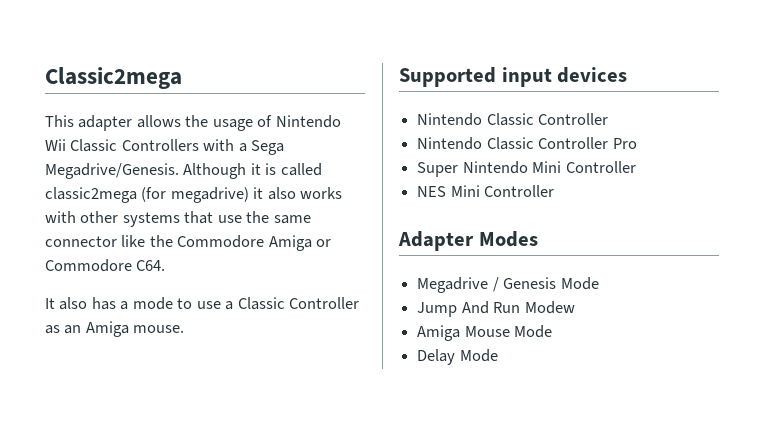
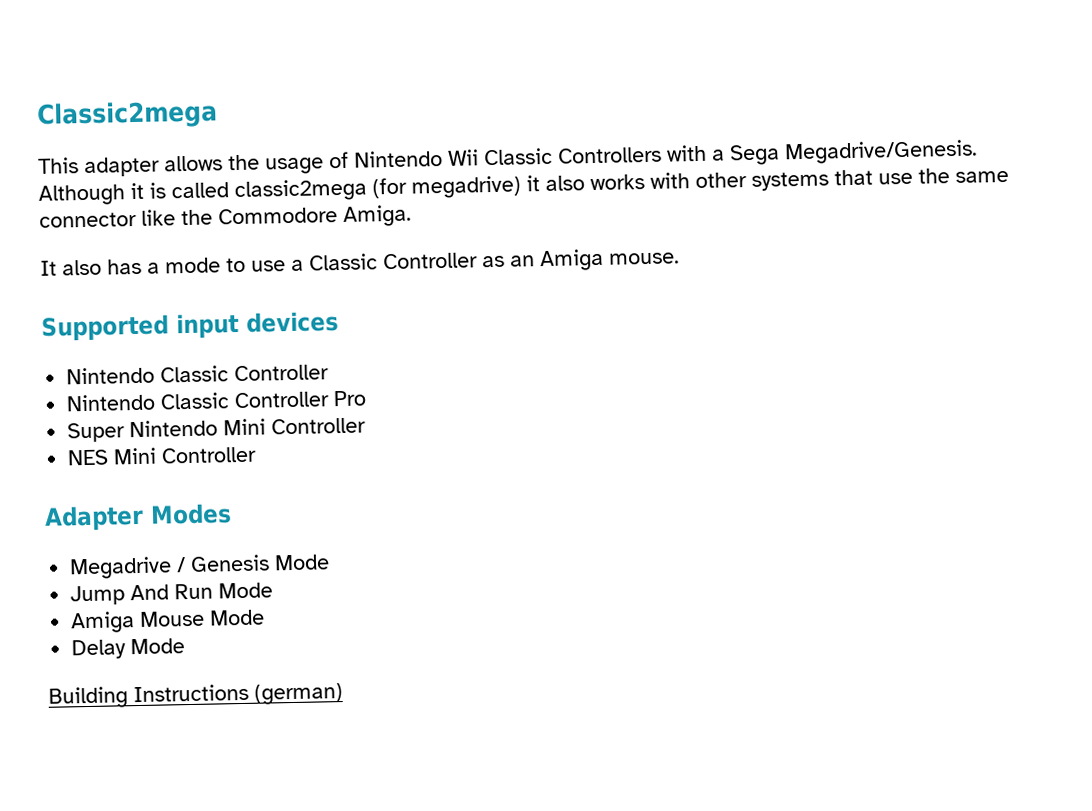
[268,235,332,251] [45,259,166,272] Amiga or Commodore C64. -> [343,204,412,227] Amiga.
[524,301,575,314] Modew -> [218,582,274,599] Mode
(498, 355) none -> [48,683,343,709] // Building Instructions (german)

